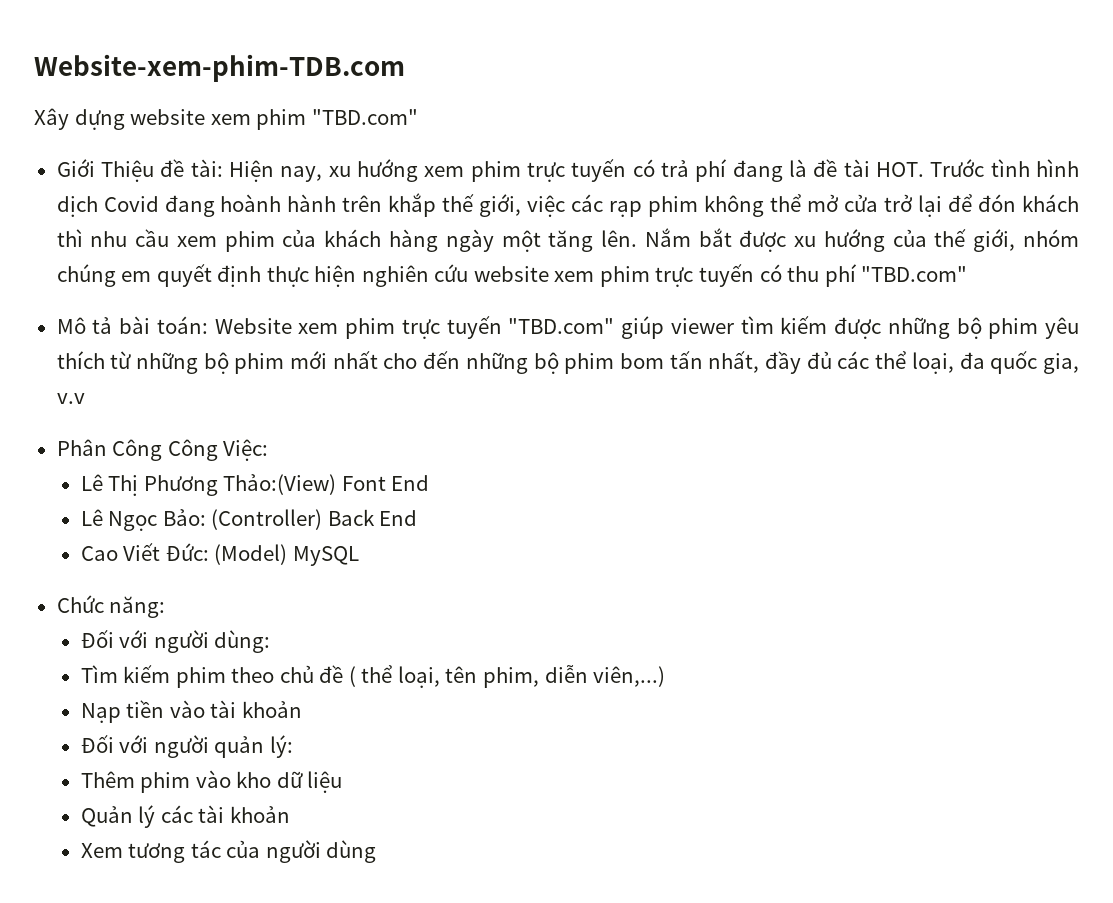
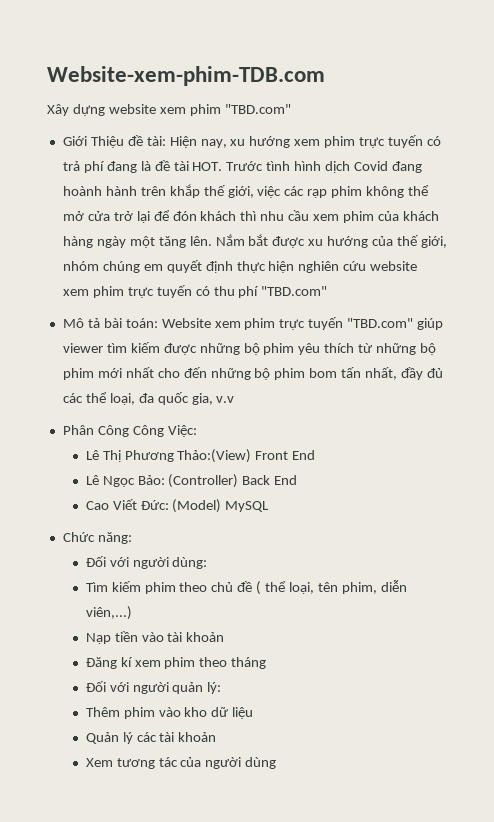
[341,476,386,491] Font -> [255,451,289,460] Front
(302, 709) none -> [85,657,267,669] // Đăng kí xem phim theo tháng

